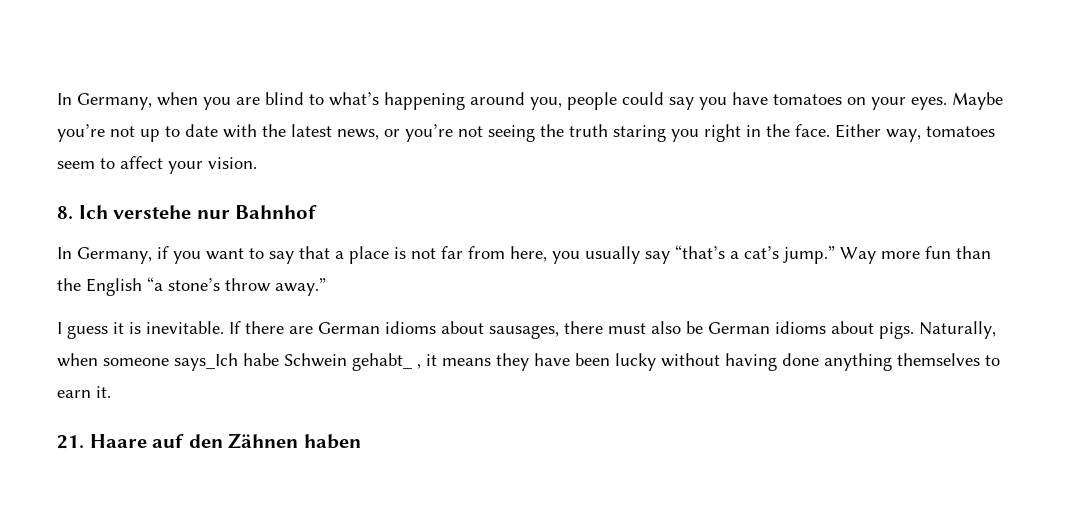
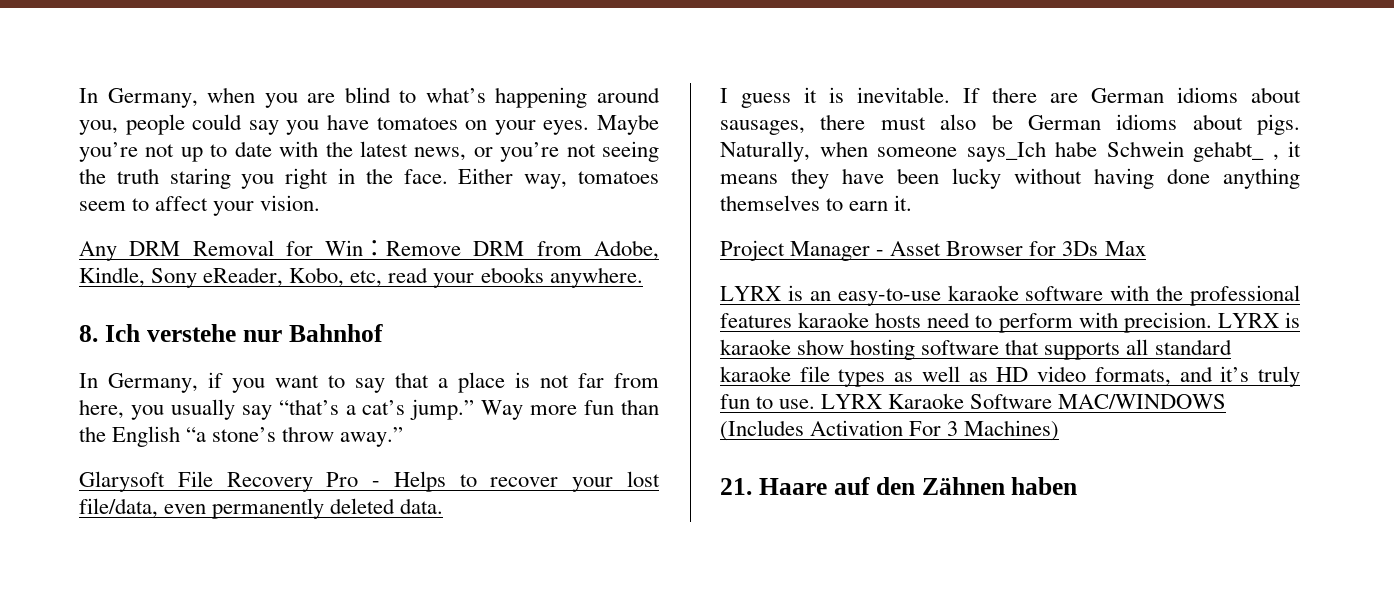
(257, 163) none -> [79,240,659,261] [79,267,643,288] // Any DRM Removal for Win：Remove DRM from Adobe, Kindle, Sony eReader, Kobo, etc, read your ebooks anywhere.
(326, 287) none -> [79,471,660,492] [79,498,444,519] // Glarysoft File Recovery Pro - Helps to recover your lost file/data, even permanently deleted data.
(111, 392) none -> [720,240,1146,261] [720,285,1300,306] [720,312,1300,333] [720,339,1232,360] [720,366,1300,387] [720,393,1227,409] [720,420,1060,441] // Project Manager - Asset Browser for 3Ds Max // LYRX is an easy-to-use karaoke software with the professional features karaoke hosts need to perform with precision. LYRX is karaoke show hosting software that supports all standard karaoke file types as well as HD video formats, and it’s truly fun to use. LYRX Karaoke Software MAC/WINDOWS (Includes Activation For 3 Machines)

